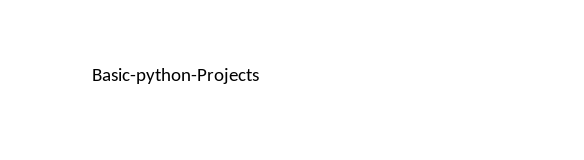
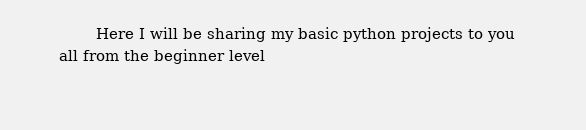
[92,68,259,84] Basic-python-Projects -> [96,27,516,42] [59,49,265,64] Here I will be sharing my basic python projects to you all from the beginner level

